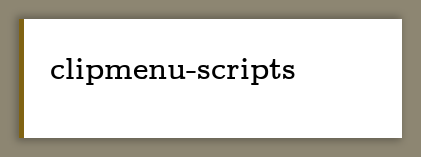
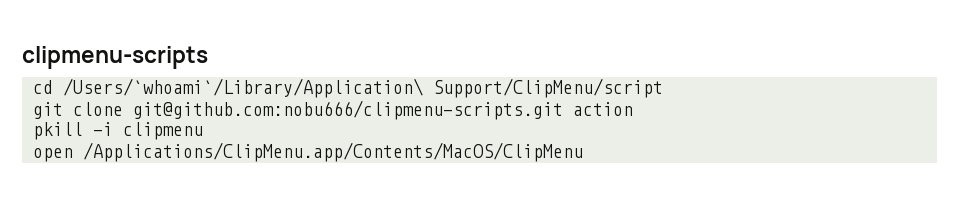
(296, 71) none -> [32,78,663,98] [32,100,633,120] [32,122,203,140] [32,142,583,162] // cd /Users/`whoami`/Library/Application\ Support/ClipMenu/script // git clone git@github.com:nobu666/clipmenu-scripts.git action // pkill -i clipmenu // open /Applications/ClipMenu.app/Contents/MacOS/ClipMenu

